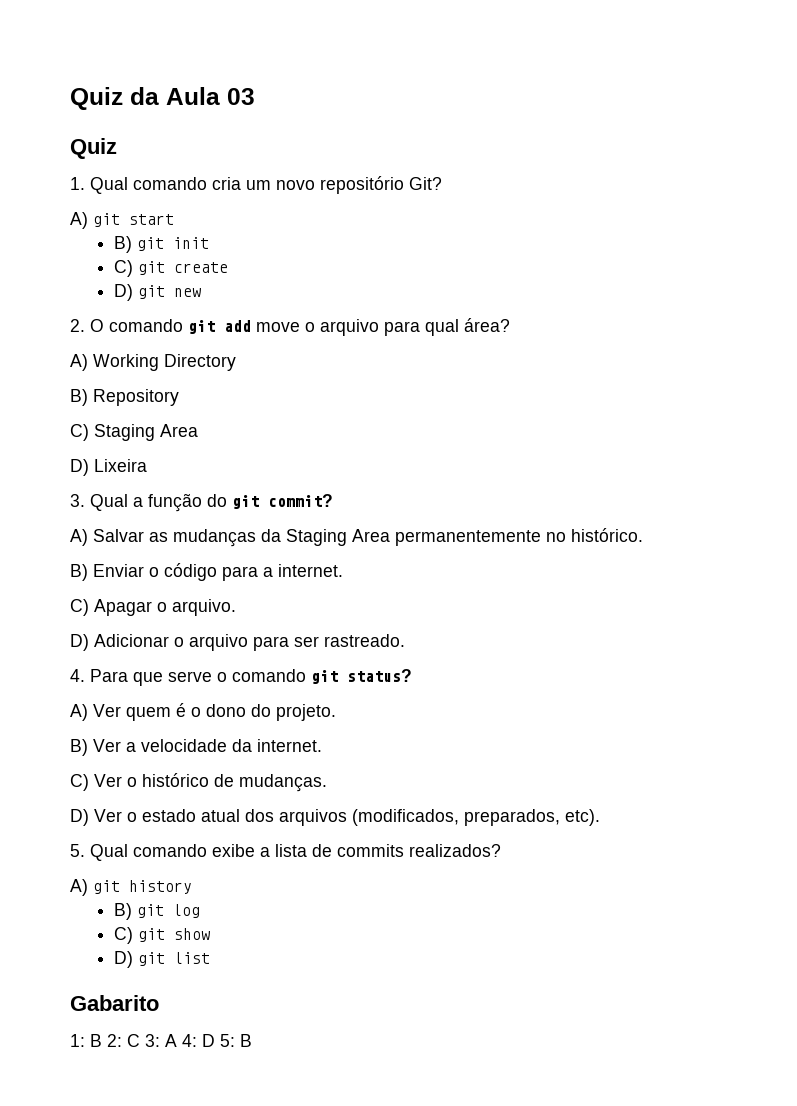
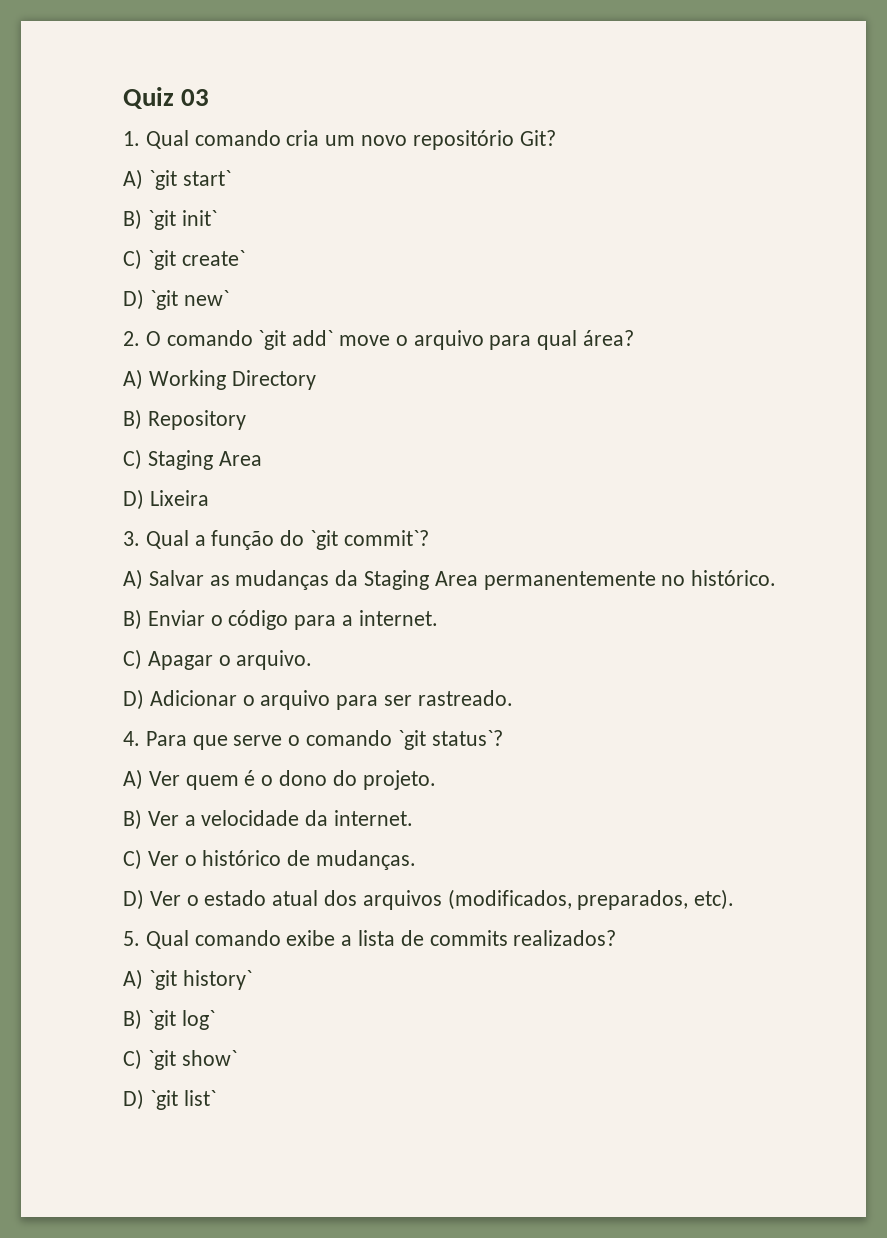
[70,87,220,110] Quiz da Aula -> [123,87,174,109] Quiz
[70,138,117,159] // Quiz -> (210, 97) none
[93,213,174,227] [113,236,209,253] [113,260,228,277] [113,284,201,301] git start // B) git init // C) git create // D) git new -> [148,170,231,190] [123,209,217,230] [123,249,245,270] [123,289,229,310] `git start` // B) `git init` // C) `git create` // D) `git new`
[188,320,251,334] git add -> [258,330,334,350] `git add`
[232,494,333,509] git commit? -> [310,530,429,550] `git commit`?
[311,669,412,684] git status? -> [397,730,503,750] `git status`?
[93,880,192,894] [113,903,200,920] [113,927,210,944] [113,951,210,968] [70,995,159,1011] [70,1034,252,1047] git history // B) git log // C) git show // D) git list // Gabarito // 1: B 2: C 3: A 4: D 5: B -> [148,970,252,990] [123,1009,215,1030] [123,1049,237,1070] [123,1089,216,1110] `git history` // B) `git log` // C) `git show` // D) `git list`

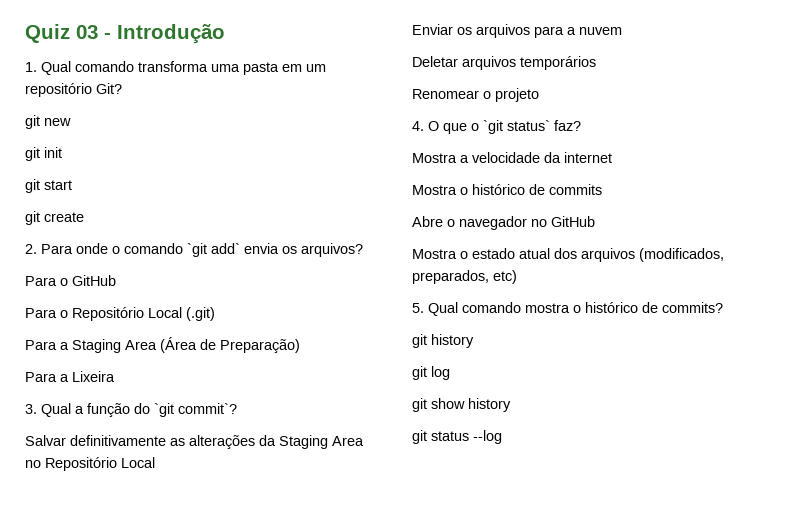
(210, 97) none -> [104,24,225,44] - Introdução
[286,130,556,150] [123,169,231,190] [123,209,217,230] [123,249,245,270] [123,289,229,310] [123,330,635,350] [123,369,316,390] [123,409,246,430] [123,449,262,470] [123,489,144,510] cria um novo repositório Git? // A) `git start` // B) `git init` // C) `git create` // D) `git new` // 2. O comando `git add` move o arquivo para qual área? // A) Working Directory // B) Repository // C) Staging Area // D) -> [138,61,326,75] [25,83,122,97] [25,115,71,129] [25,147,62,161] [25,179,72,193] [25,211,84,225] [25,243,363,257] [25,275,116,286] [25,307,215,321] [25,337,300,353] [25,372,69,382] transforma uma pasta em um repositório Git? // git new // git init // git start // git create // 2. Para onde o comando `git add` envia os arquivos? // Para o GitHub // Para o Repositório Local (.git) // Para a Staging Area (Área de Preparação) // Para a
[123,569,777,590] [123,609,438,630] [123,649,313,670] [123,689,513,710] [123,730,503,750] [123,769,436,790] [123,809,414,830] [123,849,417,870] [123,889,181,910] A) Salvar as mudanças da Staging Area permanentemente no histórico. // B) Enviar o código para a internet. // C) Apagar o arquivo. // D) Adicionar o arquivo para ser rastreado. // 4. Para que serve o comando `git status`? // A) Ver quem é o dono do projeto. // B) Ver a velocidade da internet. // C) Ver o histórico de mudanças. // D) Ver -> [25,435,364,449] [25,457,155,471] [412,24,622,38] [412,56,596,70] [412,88,539,102] [412,120,581,134] [412,152,612,163] [412,184,602,195] [412,216,595,230] [412,249,457,259] Salvar definitivamente as alterações da Staging Area no Repositório Local // Enviar os arquivos para a nuvem // Deletar arquivos temporários // Renomear o projeto // 4. O que o `git status` faz? // Mostra a velocidade da internet // Mostra o histórico de commits // Abre o navegador no GitHub // Mostra
[694,889,735,910] etc). -> [493,270,517,284] etc)
[286,930,617,946] [123,969,252,990] [123,1009,215,1030] [123,1049,237,1070] [123,1089,216,1110] exibe a lista de commits realizados? // A) `git history` // B) `git log` // C) `git show` // D) `git list` -> [525,302,723,313] [412,334,474,348] [412,366,450,380] [412,398,511,412] [412,430,502,444] mostra o histórico de commits? // git history // git log // git show history // git status --log

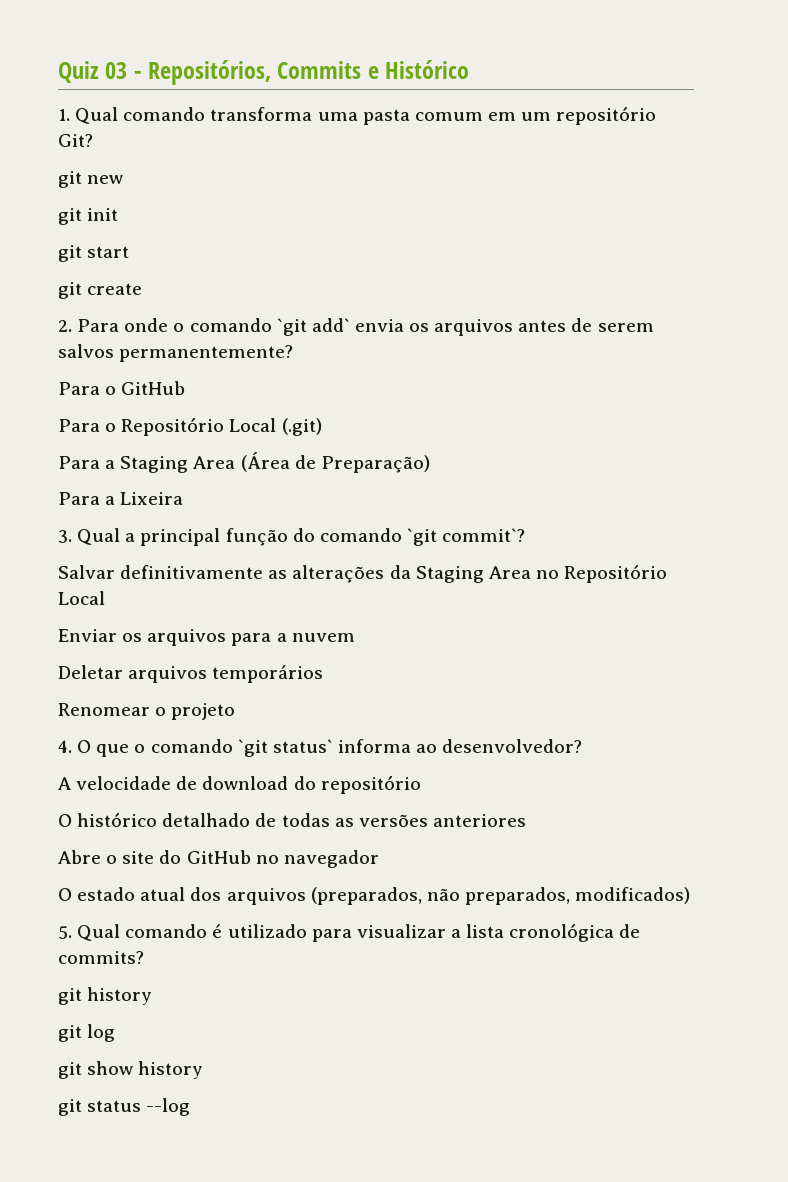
[117,24,225,44] Introdução -> [148,60,470,85] Repositórios, Commits e Histórico
(279, 68) none -> [414,112,483,121] comum
[301,243,363,257] arquivos? -> [434,318,654,336] [58,344,294,362] arquivos antes de serem salvos permanentemente?
(84, 410) none -> [140,528,221,546] principal
(150, 408) none -> [319,528,402,542] comando
(479, 127) none -> [150,739,233,753] comando
[554,120,581,131] [412,152,612,163] [412,184,602,195] [412,216,595,230] [412,248,724,262] [412,270,517,284] [412,302,638,316] faz? // Mostra a velocidade da internet // Mostra o histórico de commits // Abre o navegador no GitHub // Mostra o estado atual dos arquivos (modificados, preparados, etc) // 5. Qual comando mostra o histórico -> [337,739,583,753] [58,775,421,794] [58,812,526,827] [58,850,379,868] [58,887,691,905] [58,923,615,942] informa ao desenvolvedor? // A velocidade de download do repositório // O histórico detalhado de todas as versões anteriores // Abre o site do GitHub no navegador // O estado atual dos arquivos (preparados, não preparados, modificados) // 5. Qual comando é utilizado para visualizar a lista cronológica

